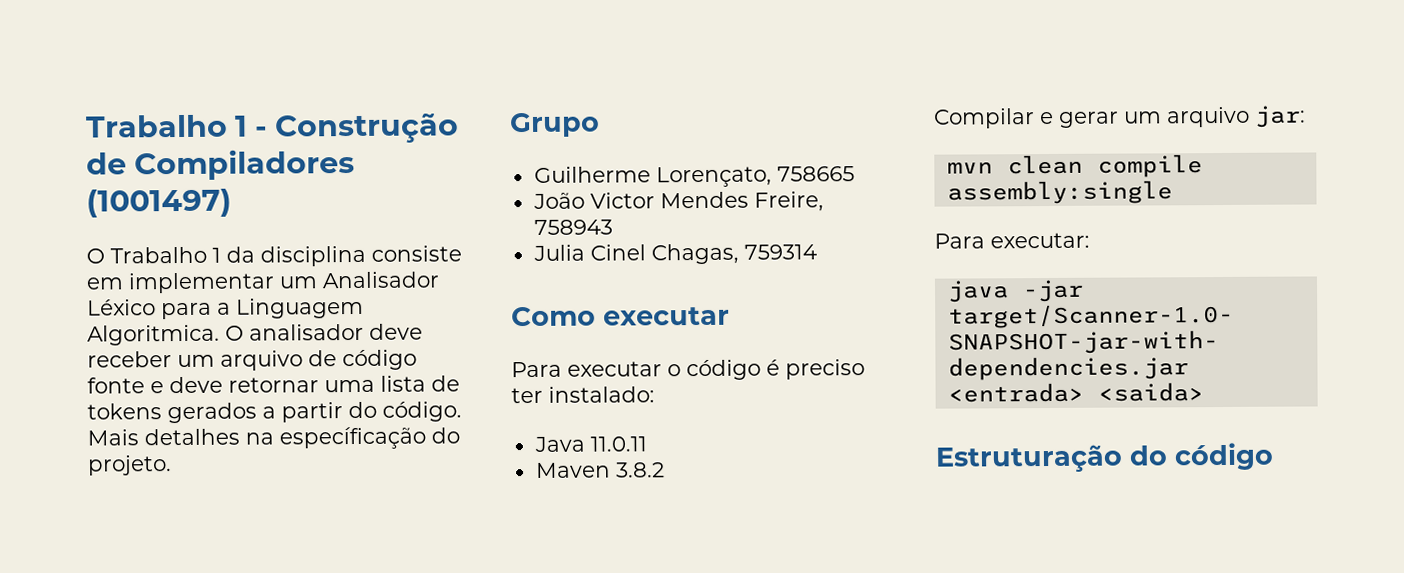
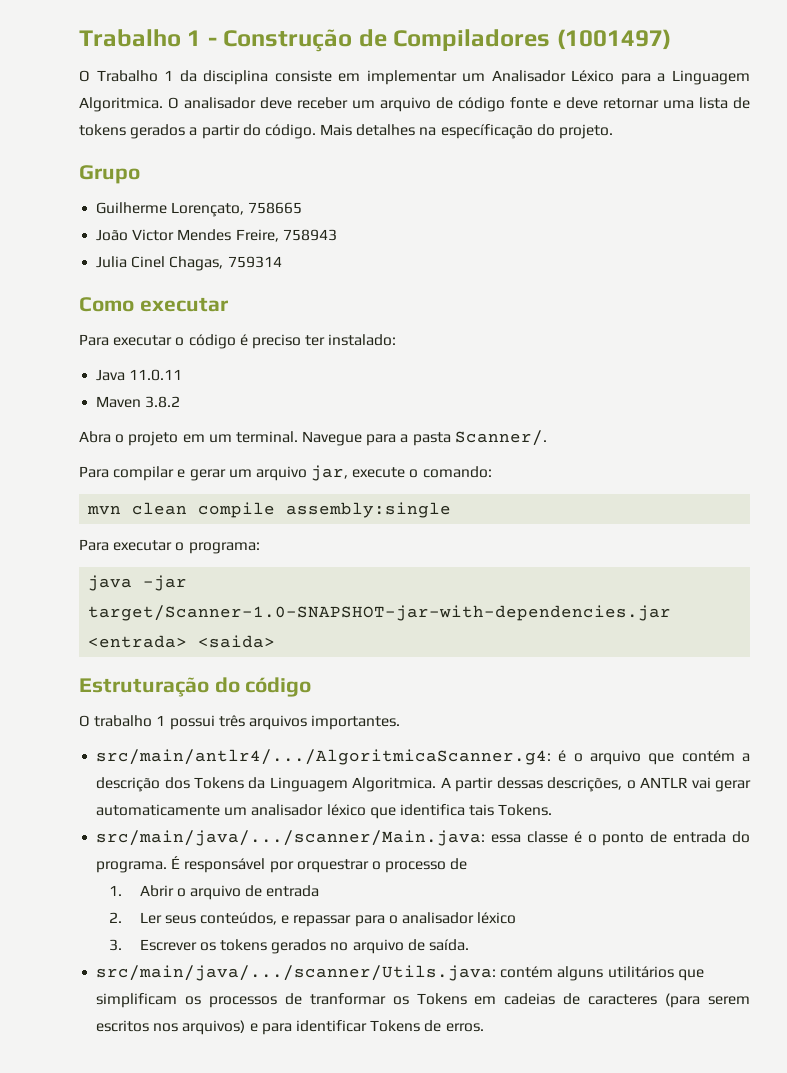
[933,105,1306,129] Compilar e gerar um arquivo jar: -> [79,430,547,446] [79,465,492,481] Abra o projeto em um terminal. Navegue para a pasta Scanner/. // Para compilar e gerar um arquivo jar, execute o comando:
[990,232,1090,249] executar: -> [113,540,260,554] executar o programa:
(1274, 456) none -> [79,715,401,730] [96,749,751,765] [96,777,752,792] [96,804,553,819] [96,830,750,846] [96,856,468,873] [109,885,320,900] [109,912,517,927] [109,939,469,954] [96,965,704,981] [96,993,751,1008] [96,1020,484,1035] // O trabalho 1 possui três arquivos importantes. // src/main/antlr4/.../AlgoritmicaScanner.g4: é o arquivo que contém a descrição dos Tokens da Linguagem Algoritmica. A partir dessas descrições, o ANTLR vai gerar automaticamente um analisador léxico que identifica tais Tokens. // src/main/java/.../scanner/Main.java: essa classe é o ponto de entrada do programa. É responsável por orquestrar o processo de // 1. Abrir o arquivo de entrada // 2. Ler seus conteúdos, e repassar para o analisador léxico // 3. Escrever os tokens gerados no arquivo de saída. // src/main/java/.../scanner/Utils.java: contém alguns utilitários que simplificam os processos de tranformar os Tokens em cadeias de caracteres (para serem escritos nos arquivos) e para identificar Tokens de erros.

